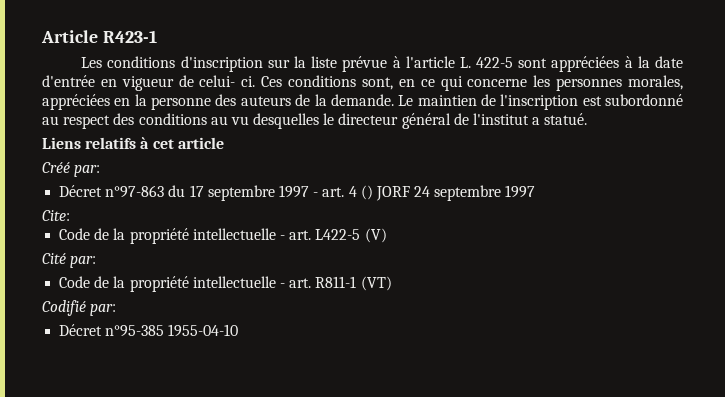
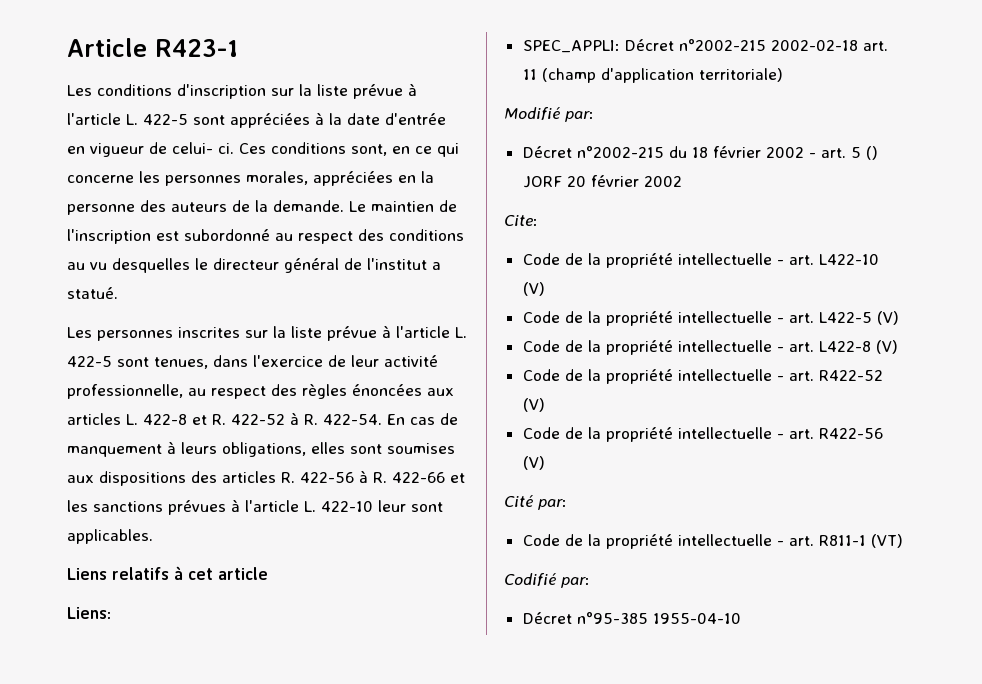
(588, 119) none -> [67,325,467,341] [67,355,438,369] [67,384,454,399] [67,412,458,425] [67,441,455,457] [67,470,465,486] [67,499,443,515] [67,529,153,544] // Les personnes inscrites sur la liste prévue à l'article L. 422-5 sont tenues, dans l'exercice de leur activité professionnelle, au respect des règles énoncées aux articles L. 422-8 et R. 422-52 à R. 422-54. En cas de manquement à leurs obligations, elles sont soumises aux dispositions des articles R. 422-56 à R. 422-66 et les sanctions prévues à l'article L. 422-10 leur sont applicables.
[42,162,101,177] [59,185,357,201] Créé par: // Décret n°97-863 du 17 septembre 1997 - art. 4 -> [67,607,112,619] [522,39,888,53] [522,68,783,83] [504,107,594,122] [522,146,861,158] Liens: // SPEC_APPLI: Décret n°2002-215 2002-02-18 art. 11 (champ d'application territoriale) // Modifié par: // Décret n°2002-215 du 18 février 2002 - art. 5
[414,185,536,201] [42,210,70,221] 24 septembre 1997 // Cite: -> [566,175,682,187] [504,215,538,226] [522,253,879,268] [522,282,545,296] 20 février 2002 // Cite: // Code de la propriété intellectuelle - art. L422-10 (V)
(387, 235) none -> [522,340,898,355] [522,369,883,384] [522,398,545,412] [522,427,883,442] [522,456,545,470] // Code de la propriété intellectuelle - art. L422-8 (V) // Code de la propriété intellectuelle - art. R422-52 (V) // Code de la propriété intellectuelle - art. R422-56 (V)

